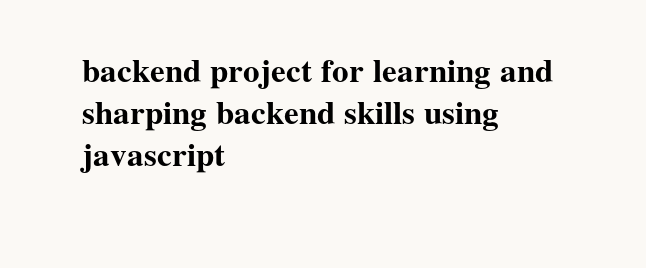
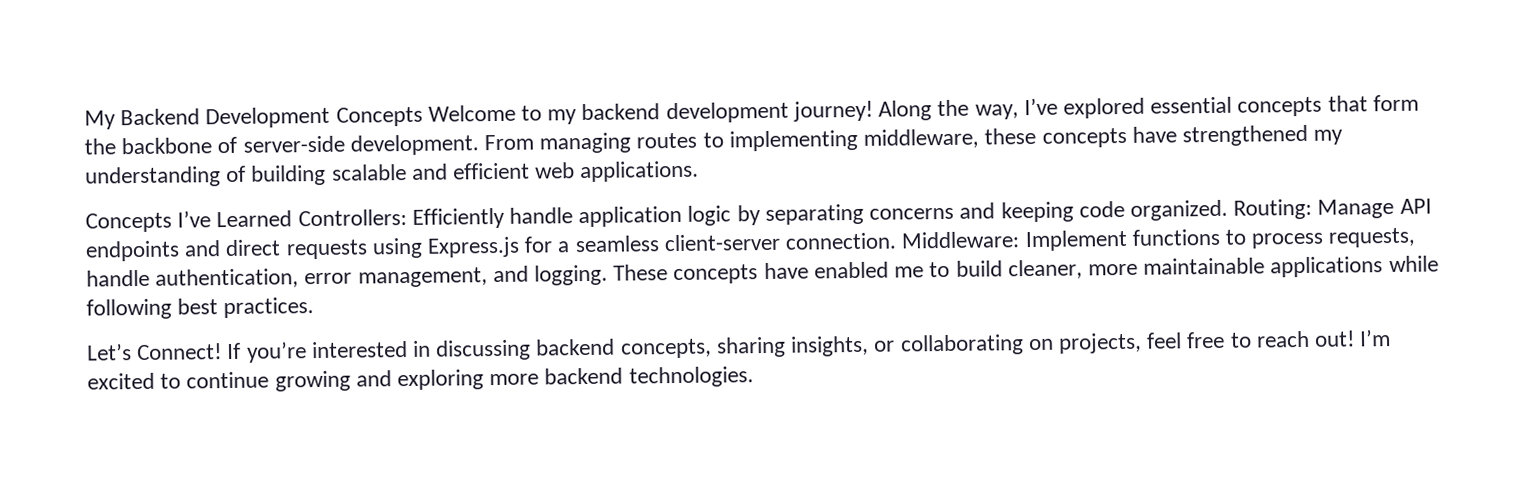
[82,60,553,89] [82,102,499,131] [80,144,225,173] backend project for learning and sharping backend skills using javascript -> [84,94,1419,130] [84,124,1344,156] [85,160,700,188] [85,198,1432,233] [85,227,1417,262] [86,255,1439,289] [86,297,315,320] [87,329,1392,363] [87,366,754,392] My Backend Development Concepts Welcome to my backend development journey! Along the way, I’ve explored essential concepts that form the backbone of server-side development. From managing routes to implementing middleware, these concepts have strengthened my understanding of building scalable and efficient web applications. // Concepts I’ve Learned Controllers: Efficiently handle application logic by separating concerns and keeping code organized. Routing: Manage API endpoints and direct requests using Express.js for a seamless client-server connection. Middleware: Implement functions to process requests, handle authentication, error management, and logging. These concepts have enabled me to build cleaner, more maintainable applications while following best practices. // Let’s Connect! If you’re interested in discussing backend concepts, sharing insights, or collaborating on projects, feel free to reach out! I’m excited to continue growing and exploring more backend technologies.

